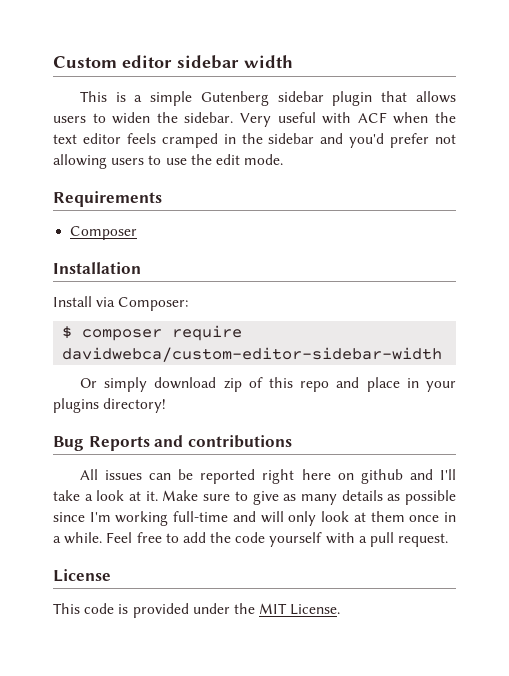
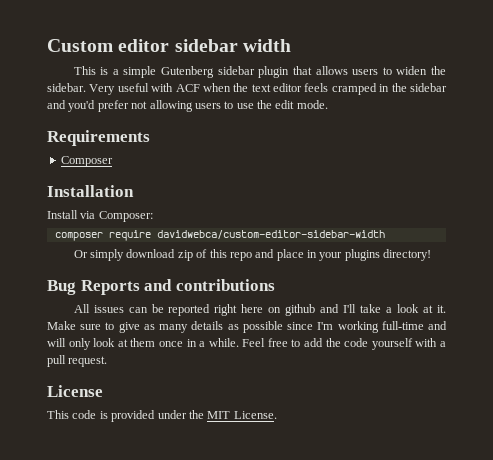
[62,326,73,339] $ -> (153, 216) none

